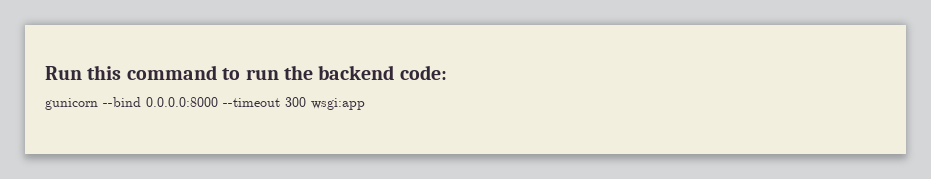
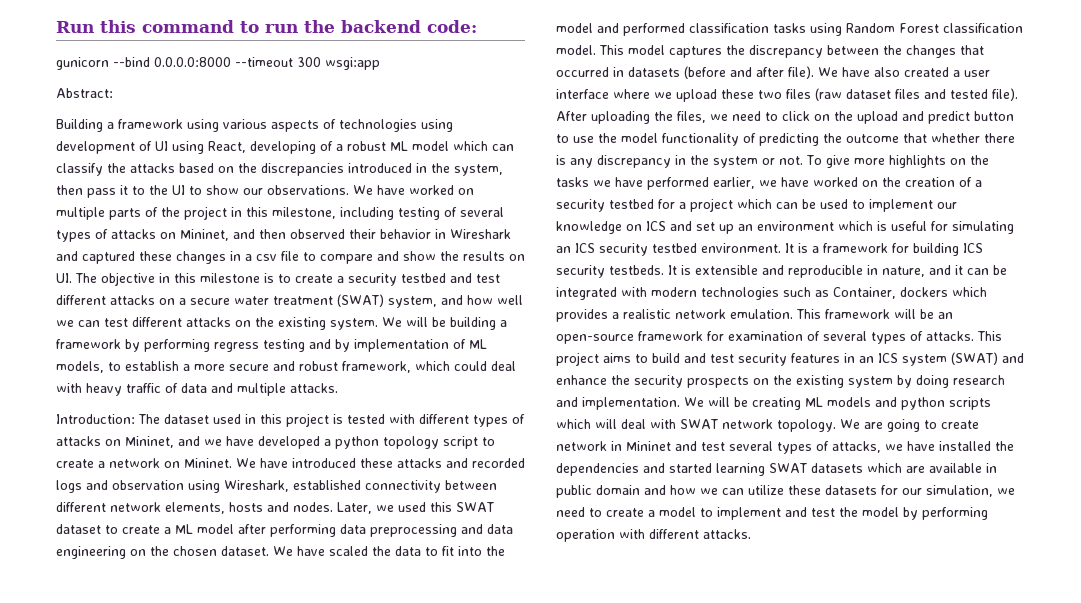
(365, 104) none -> [56,88,113,98] [56,119,453,132] [56,141,514,154] [56,163,503,176] [56,185,474,198] [56,206,504,220] [56,229,511,242] [56,251,525,264] [56,272,500,286] [56,294,523,308] [56,317,507,330] [56,339,487,352] [56,361,516,373] [56,383,338,396] [56,413,525,427] [56,436,495,449] [56,458,525,468] [56,480,497,493] [56,502,494,514] [56,524,513,537] [56,546,505,559] [556,23,1023,36] [556,45,984,58] [556,66,990,79] [556,88,1018,102] [556,111,1014,124] [556,133,1015,146] [556,155,989,168] [556,177,982,190] [556,198,957,212] [556,221,1014,234] [556,243,983,256] [556,265,1007,278] [556,287,987,300] [556,309,953,322] [556,331,1002,344] [556,352,1024,366] [556,375,1005,388] [556,397,991,410] [556,419,979,432] [556,441,1014,454] [556,463,997,476] [556,485,1015,498] [556,507,988,520] [556,529,751,542] // Abstract: // Building a framework using various aspects of technologies using development of UI using React, developing of a robust ML model which can classify the attacks based on the discrepancies introduced in the system, then pass it to the UI to show our observations. We have worked on multiple parts of the project in this milestone, including testing of several types of attacks on Mininet, and then observed their behavior in Wireshark and captured these changes in a csv file to compare and show the results on UI. The objective in this milestone is to create a security testbed and test different attacks on a secure water treatment (SWAT) system, and how well we can test different attacks on the existing system. We will be building a framework by performing regress testing and by implementation of ML models, to establish a more secure and robust framework, which could deal with heavy traffic of data and multiple attacks. // Introduction: The dataset used in this project is tested with different types of attacks on Mininet, and we have developed a python topology script to create a network on Mininet. We have introduced these attacks and recorded logs and observation using Wireshark, established connectivity between different network elements, hosts and nodes. Later, we used this SWAT dataset to create a ML model after performing data preprocessing and data engineering on the chosen dataset. We have scaled the data to fit into the model and performed classification tasks using Random Forest classification model. This model captures the discrepancy between the changes that occurred in datasets (before and after file). We have also created a user interface where we upload these two files (raw dataset files and tested file). After uploading the files, we need to click on the upload and predict button to use the model functionality of predicting the outcome that whether there is any discrepancy in the system or not. To give more highlights on the tasks we have performed earlier, we have worked on the creation of a security testbed for a project which can be used to implement our knowledge on ICS and set up an environment which is useful for simulating an ICS security testbed environment. It is a framework for building ICS security testbeds. It is extensible and reproducible in nature, and it can be integrated with modern technologies such as Container, dockers which provides a realistic network emulation. This framework will be an open-source framework for examination of several types of attacks. This project aims to build and test security features in an ICS system (SWAT) and enhance the security prospects on the existing system by doing research and implementation. We will be creating ML models and python scripts which will deal with SWAT network topology. We are going to create network in Mininet and test several types of attacks, we have installed the dependencies and started learning SWAT datasets which are available in public domain and how we can utilize these datasets for our simulation, we need to create a model to implement and test the model by performing operation with different attacks.

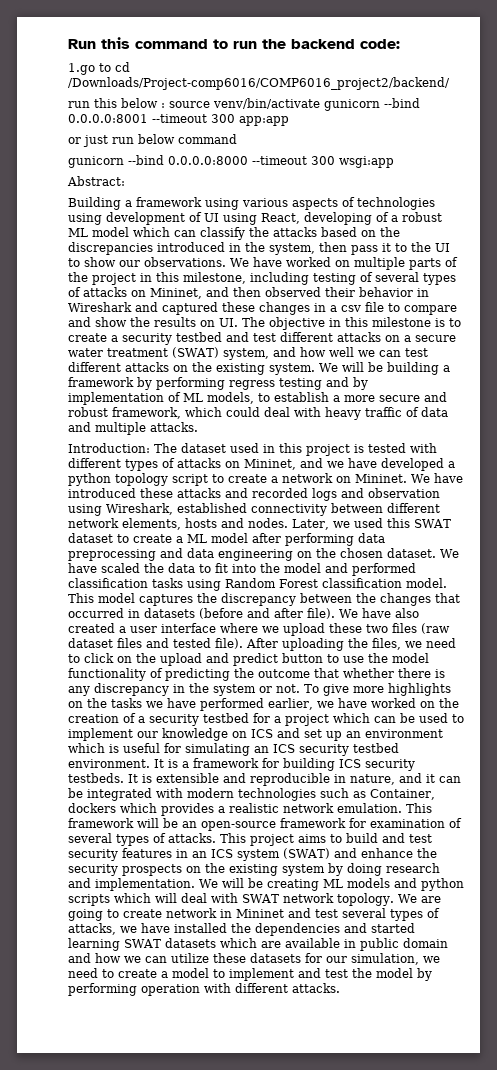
(477, 26) none -> [68,62,130,75] [68,77,450,90] [68,98,420,111] [68,114,289,126] [68,134,237,147] // 1.go to cd /Downloads/Project-comp6016/COMP6016_project2/backend/ // run this below : source venv/bin/activate gunicorn --bind 0.0.0.0:8001 --timeout 300 app:app // or just run below command

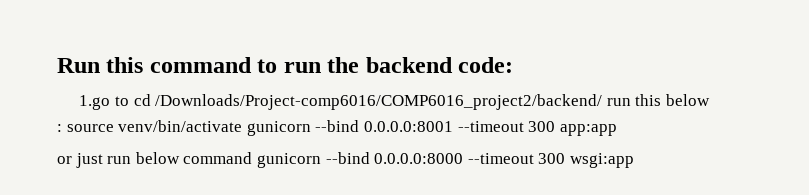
(450, 83) // -> (603, 102) none
(237, 139) // -> (253, 158) none
[67,176,125,186] [68,197,435,210] [68,212,442,225] [68,227,400,240] [68,242,450,255] [68,257,458,270] [68,272,456,285] [68,287,429,299] [68,302,457,315] [68,317,461,330] [68,332,456,345] [68,347,428,360] [68,362,450,375] [68,377,368,390] [68,392,447,405] [68,407,448,420] [68,422,198,435] [68,443,437,456] [68,458,455,471] [68,473,463,486] [68,488,440,501] [68,503,440,516] [68,518,451,530] [68,533,385,546] [68,548,459,561] [68,563,416,576] [68,578,447,591] [68,593,460,606] [68,608,419,619] [68,623,450,636] [68,638,456,651] [68,653,429,666] [68,668,445,681] [68,683,451,696] [68,698,459,711] [68,713,464,726] [68,728,443,741] [68,743,399,756] [68,758,415,771] [68,773,461,786] [68,788,435,801] [68,803,432,816] [68,818,462,831] [68,833,432,846] [68,848,437,861] [68,863,440,876] [68,878,464,891] [68,893,441,906] [68,908,440,921] [68,923,415,936] [68,938,448,951] [68,953,440,965] [68,968,432,981] [68,983,340,996] // Abstract: // Building a framework using various aspects of technologies using development of UI using React, developing of a robust ML model which can classify the attacks based on the discrepancies introduced in the system, then pass it to the UI to show our observations. We have worked on multiple parts of the project in this milestone, including testing of several types of attacks on Mininet, and then observed their behavior in Wireshark and captured these changes in a csv file to compare and show the results on UI. The objective in this milestone is to create a security testbed and test different attacks on a secure water treatment (SWAT) system, and how well we can test different attacks on the existing system. We will be building a framework by performing regress testing and by implementation of ML models, to establish a more secure and robust framework, which could deal with heavy traffic of data and multiple attacks. // Introduction: The dataset used in this project is tested with different types of attacks on Mininet, and we have developed a python topology script to create a network on Mininet. We have introduced these attacks and recorded logs and observation using Wireshark, established connectivity between different network elements, hosts and nodes. Later, we used this SWAT dataset to create a ML model after performing data preprocessing and data engineering on the chosen dataset. We have scaled the data to fit into the model and performed classification tasks using Random Forest classification model. This model captures the discrepancy between the changes that occurred in datasets (before and after file). We have also created a user interface where we upload these two files (raw dataset files and tested file). After uploading the files, we need to click on the upload and predict button to use the model functionality of predicting the outcome that whether there is any discrepancy in the system or not. To give more highlights on the tasks we have performed earlier, we have worked on the creation of a security testbed for a project which can be used to implement our knowledge on ICS and set up an environment which is useful for simulating an ICS security testbed environment. It is a framework for building ICS security testbeds. It is extensible and reproducible in nature, and it can be integrated with modern technologies such as Container, dockers which provides a realistic network emulation. This framework will be an open-source framework for examination of several types of attacks. This project aims to build and test security features in an ICS system (SWAT) and enhance the security prospects on the existing system by doing research and implementation. We will be creating ML models and python scripts which will deal with SWAT network topology. We are going to create network in Mininet and test several types of attacks, we have installed the dependencies and started learning SWAT datasets which are available in public domain and how we can utilize these datasets for our simulation, we need to create a model to implement and test the model by performing operation with different attacks. -> (634, 160) none

